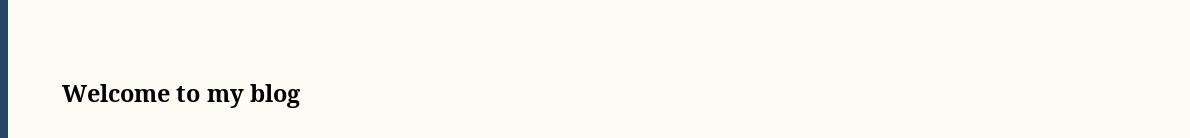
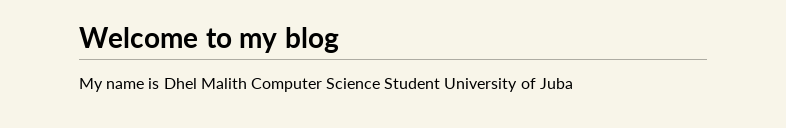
(302, 96) none -> [79,78,573,92] // My name is Dhel Malith Computer Science Student University of Juba

